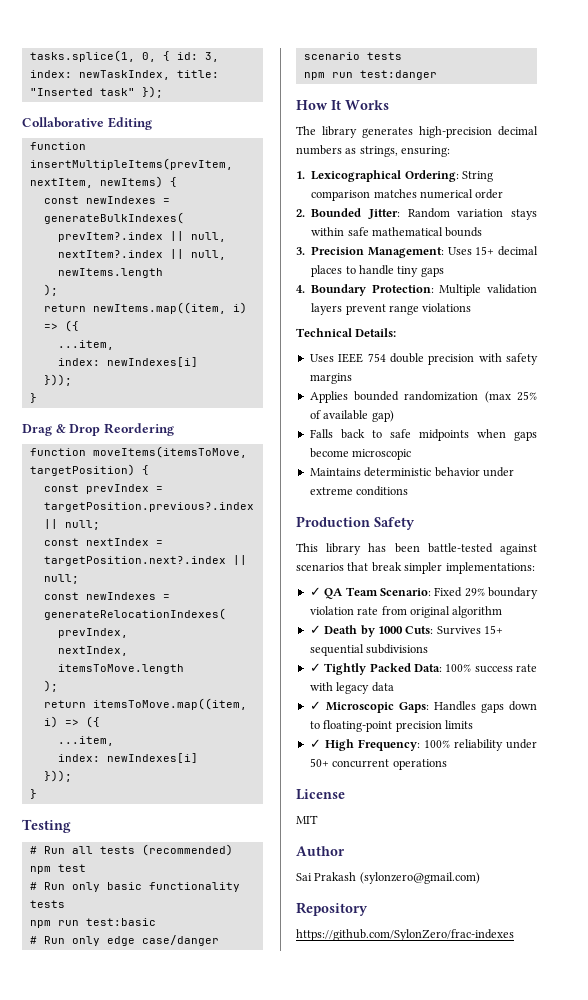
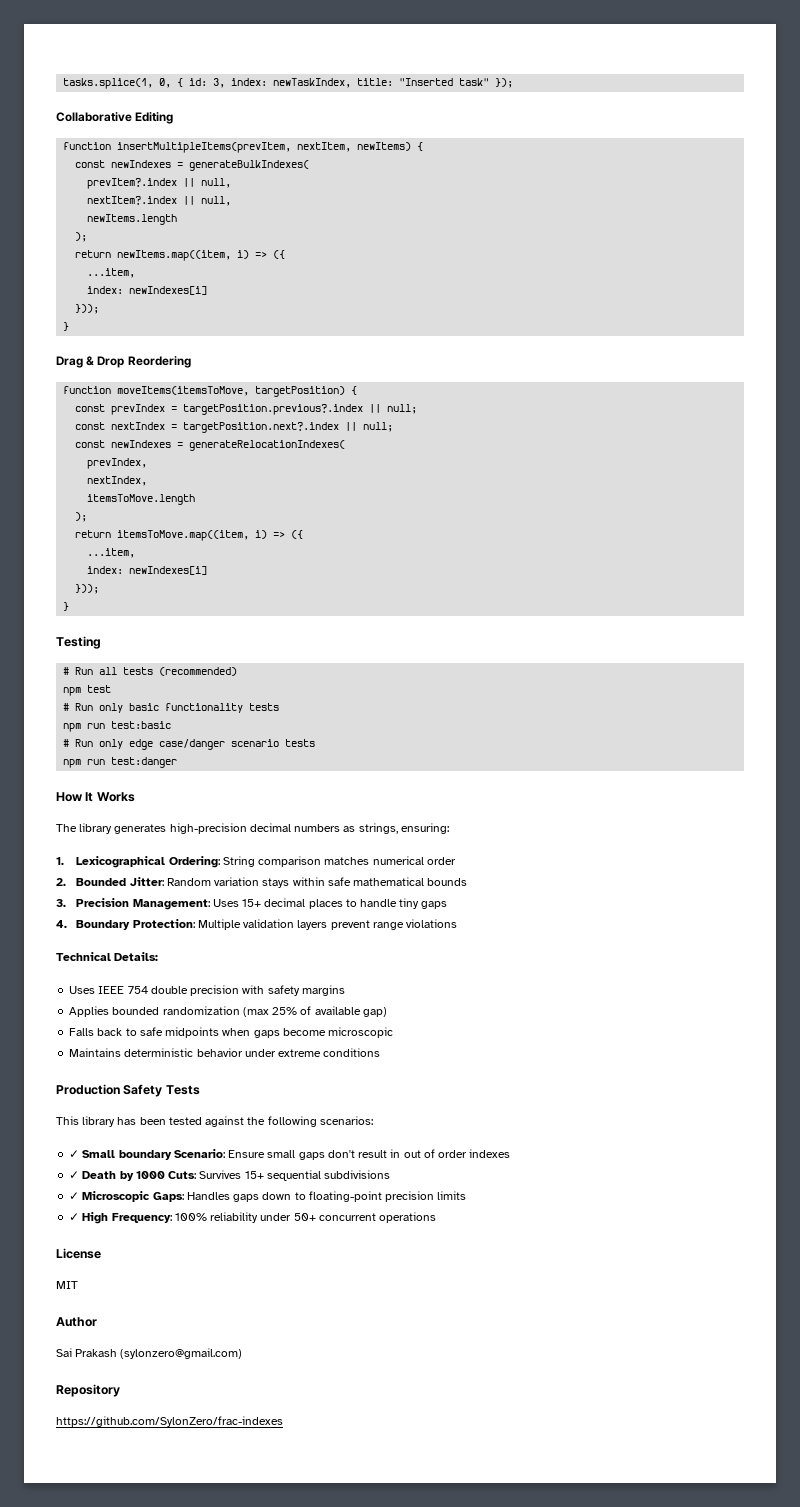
(415, 523) none -> [165,1085,200,1095] Tests
[427,543,537,555] [296,562,535,574] [309,587,538,599] [309,606,503,618] battle-tested against scenarios that break simpler implementations: // ✓ QA Team Scenario: Fixed 29% boundary violation rate from original algorithm -> [168,1116,373,1127] [69,1149,511,1160] tested against the following scenarios: // ✓ Small boundary Scenario: Ensure small gaps don't result in out of order indexes
[309,663,537,675] [309,682,394,694] // ✓ Tightly Packed Data: 100% success rate with legacy data -> (391, 1174) none

